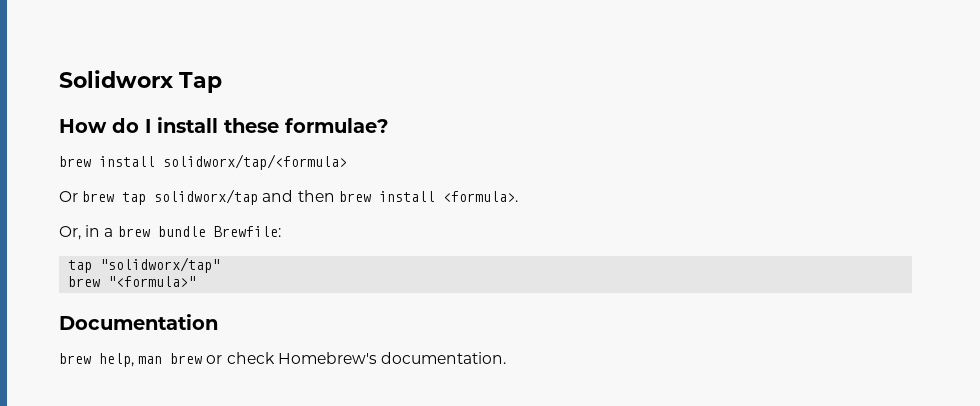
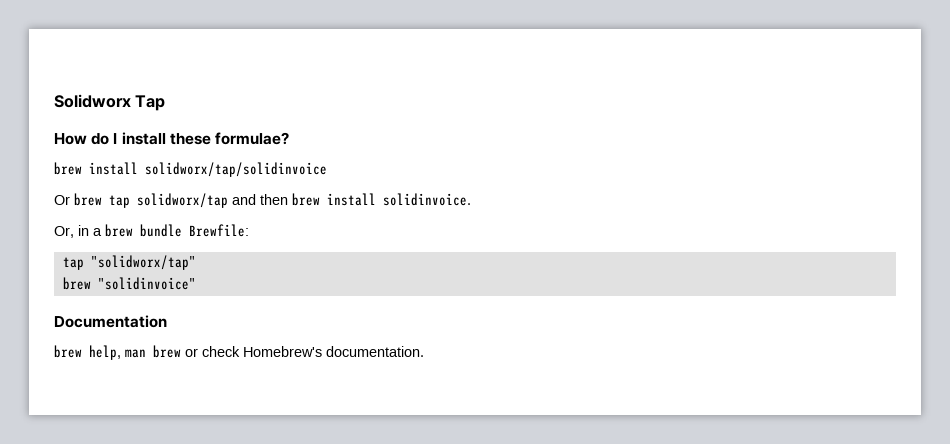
[163,154,347,170] solidworx/tap/<formula> -> [145,162,327,177] solidworx/tap/solidinvoice
[442,191,518,202] <formula>. -> [383,193,471,206] solidinvoice.
[108,276,197,287] "<formula>" -> [97,277,196,290] "solidinvoice"

